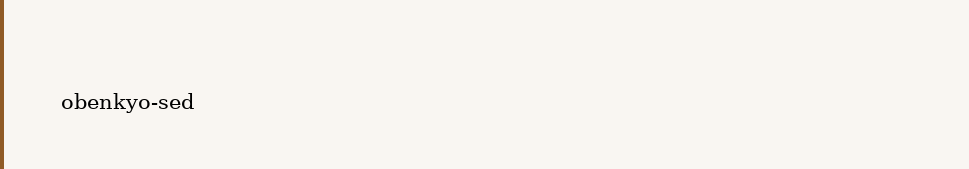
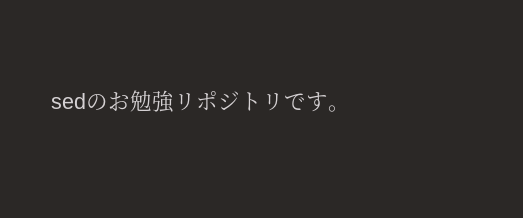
[61,93,194,113] obenkyo-sed -> [51,90,350,113] sedのお勉強リポジトリです。

